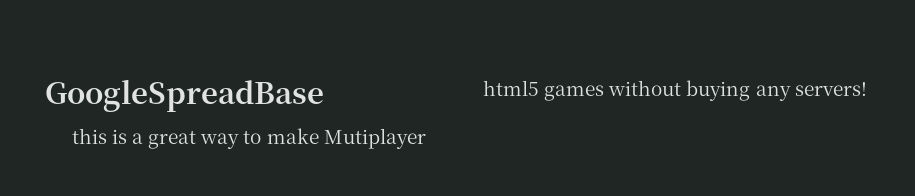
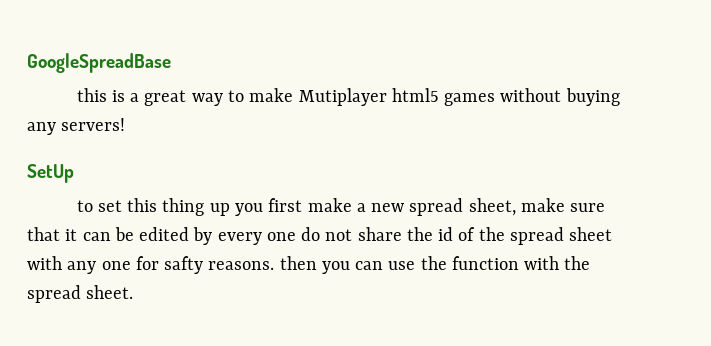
(867, 89) none -> [27,164,74,183] [76,198,606,216] [27,227,613,245] [27,256,591,274] [27,285,134,303] // SetUp // to set this thing up you first make a new spread sheet, make sure that it can be edited by every one do not share the id of the spread sheet with any one for safty reasons. then you can use the function with the spread sheet.

